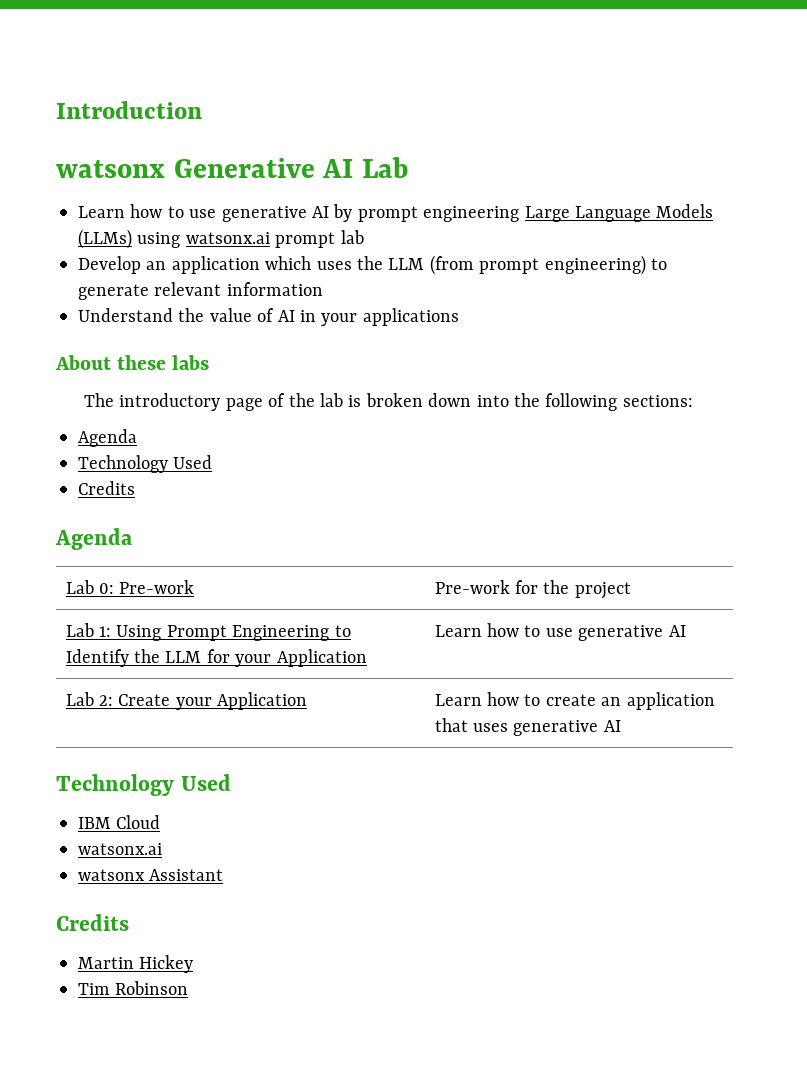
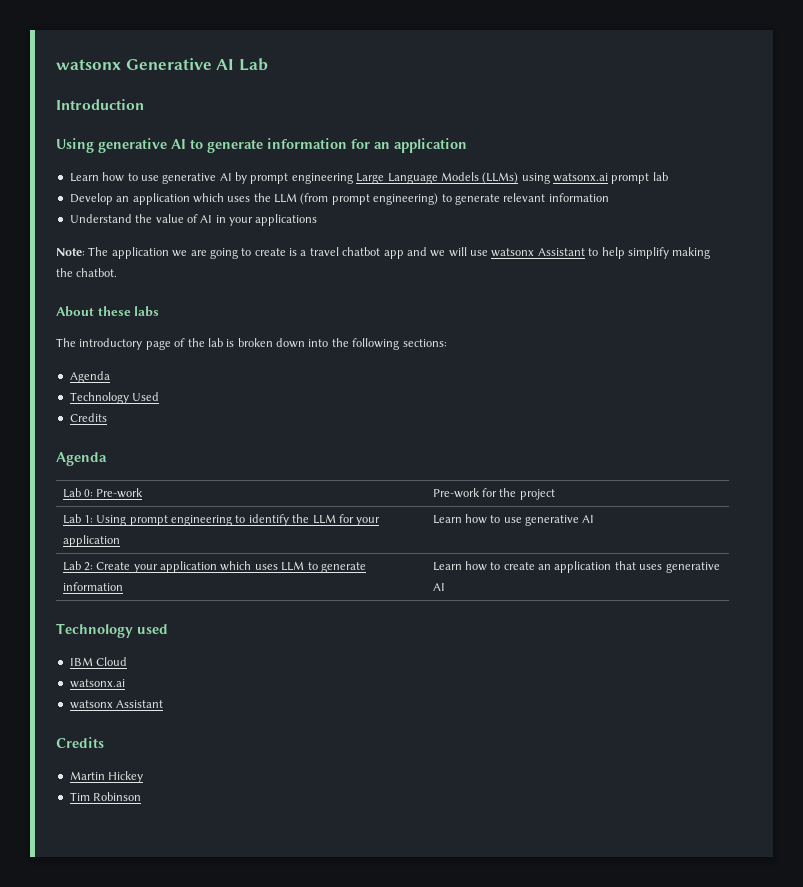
[56,101,202,119] Introduction // -> (56, 64) none
(408, 167) none -> [56,99,144,110] [56,138,467,153] // Introduction // Using generative AI to generate information for an application
(459, 317) none -> [56,247,711,259] [56,268,118,277] // Note: The application we are going to create is a travel chatbot app and we will use watsonx Assistant to help simplify making the chatbot.
[166,625,351,641] [65,649,129,667] Prompt Engineering to Identify -> [129,514,289,526] prompt engineering to identify
[276,649,367,667] Application -> [62,535,120,547] application
[217,692,308,710] Application -> [160,561,366,573] [62,582,123,591] application which uses LLM to generate information
[180,774,231,791] Used -> [137,624,168,634] used

